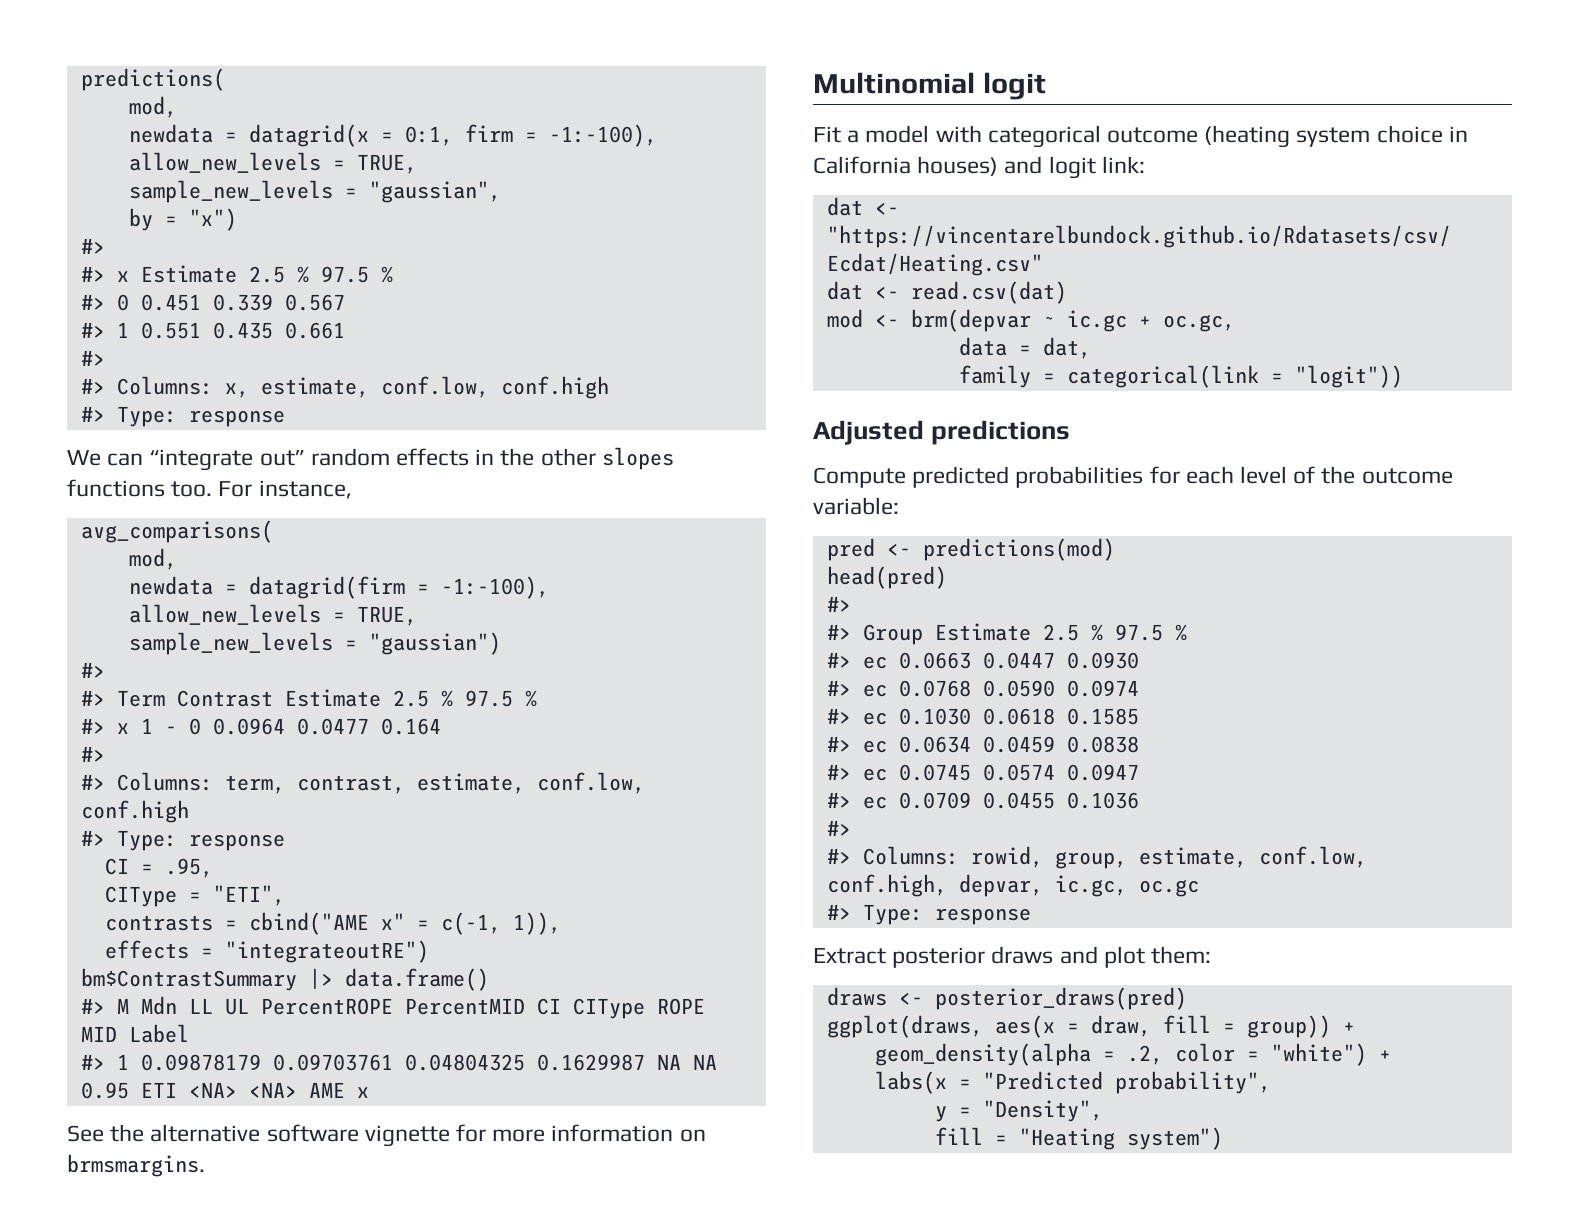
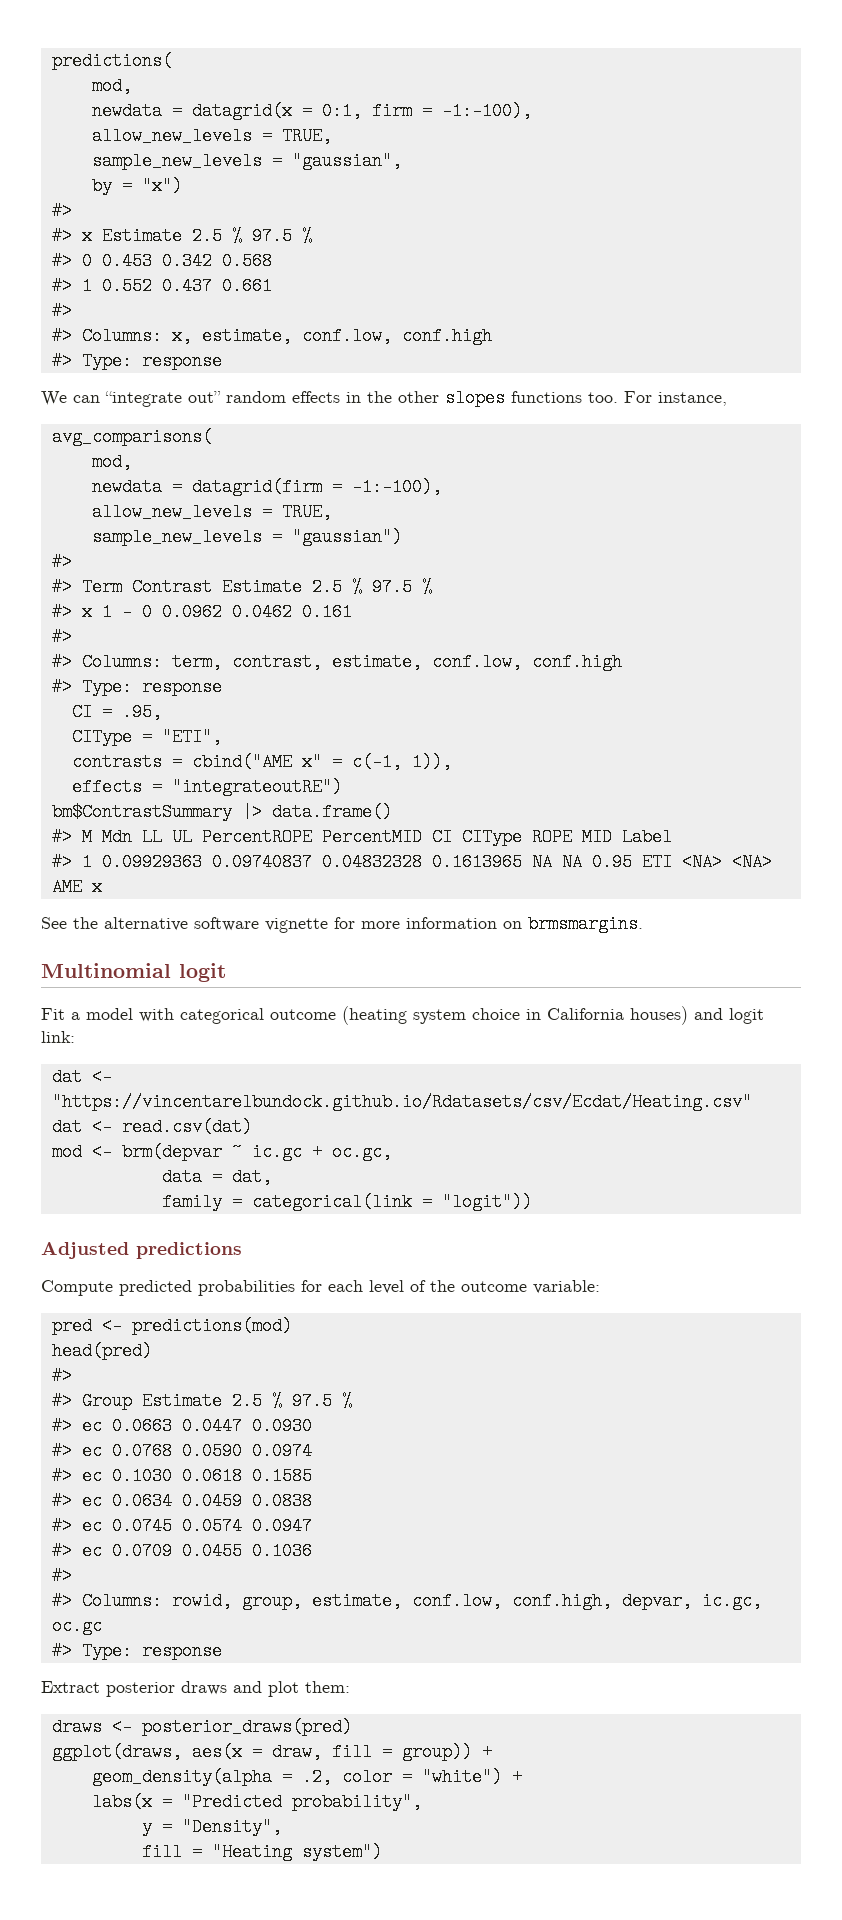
[140,294,345,311] [80,322,273,339] 0.451 0.339 0.567 // #> 1 0.551 0.435 -> [101,252,272,270] [51,277,212,295] 0.453 0.342 0.568 // #> 1 0.552 0.437
[212,718,441,735] 0.0964 0.0477 0.164 -> [161,603,352,621] 0.0962 0.0462 0.161
[140,1054,645,1071] 0.09878179 0.09703761 0.04804325 0.1629987 -> [101,853,522,871] 0.09929363 0.09740837 0.04832328 0.1613965

